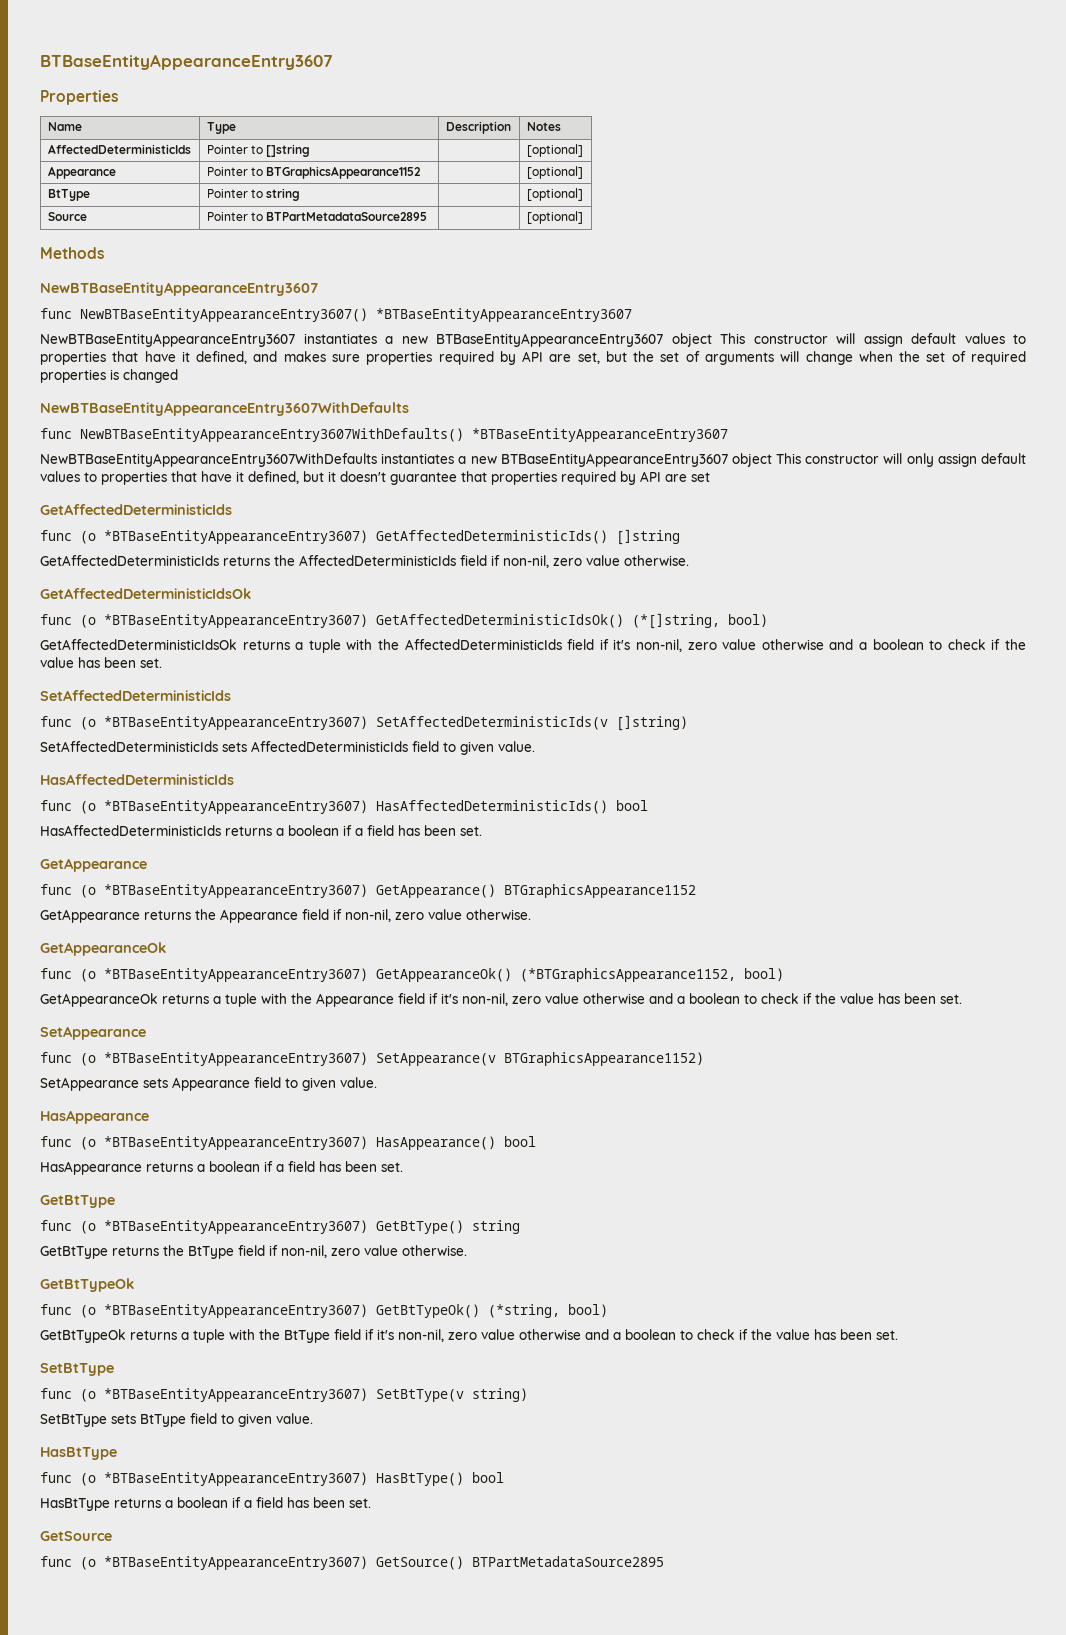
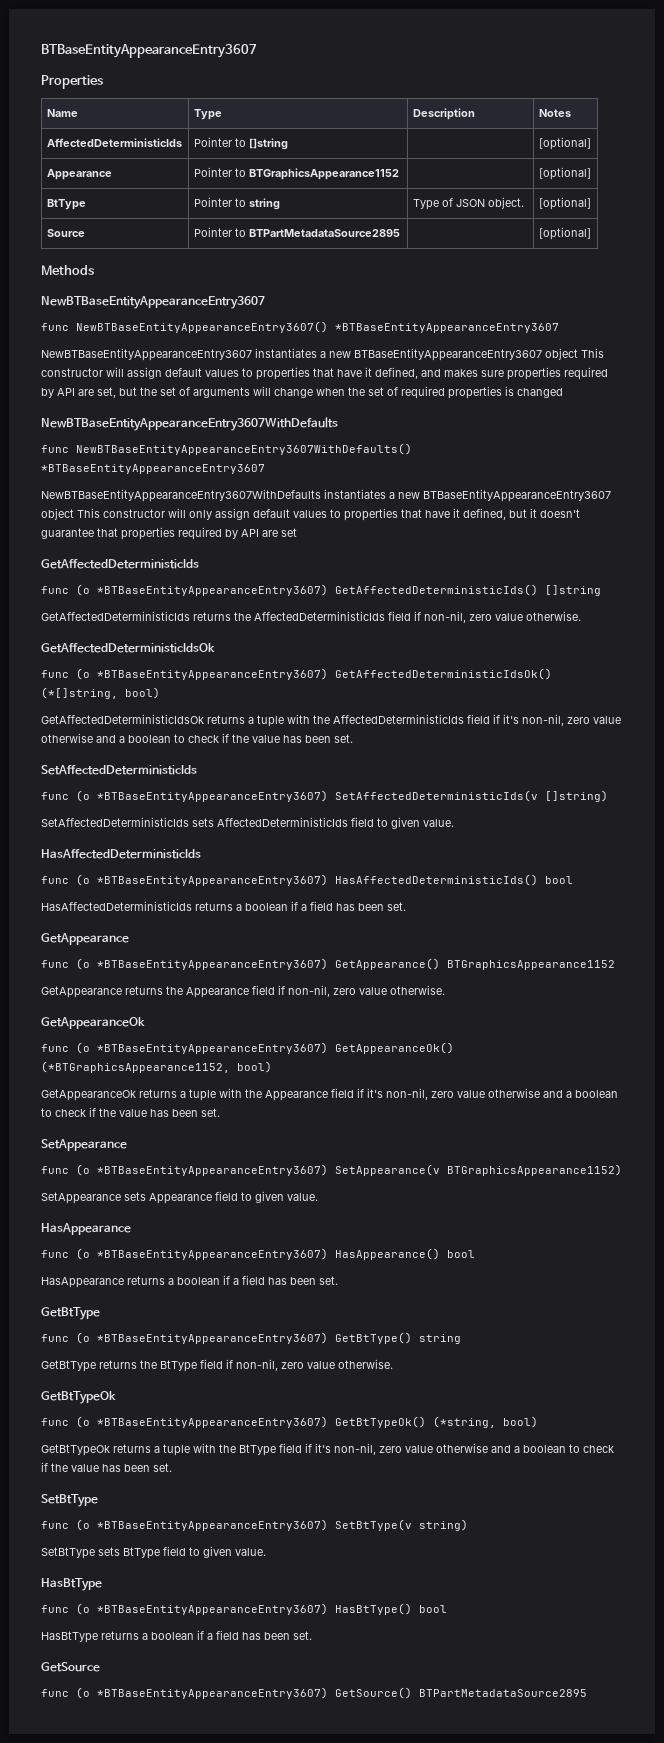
(301, 194) none -> [412,197,524,210] Type of JSON object.

